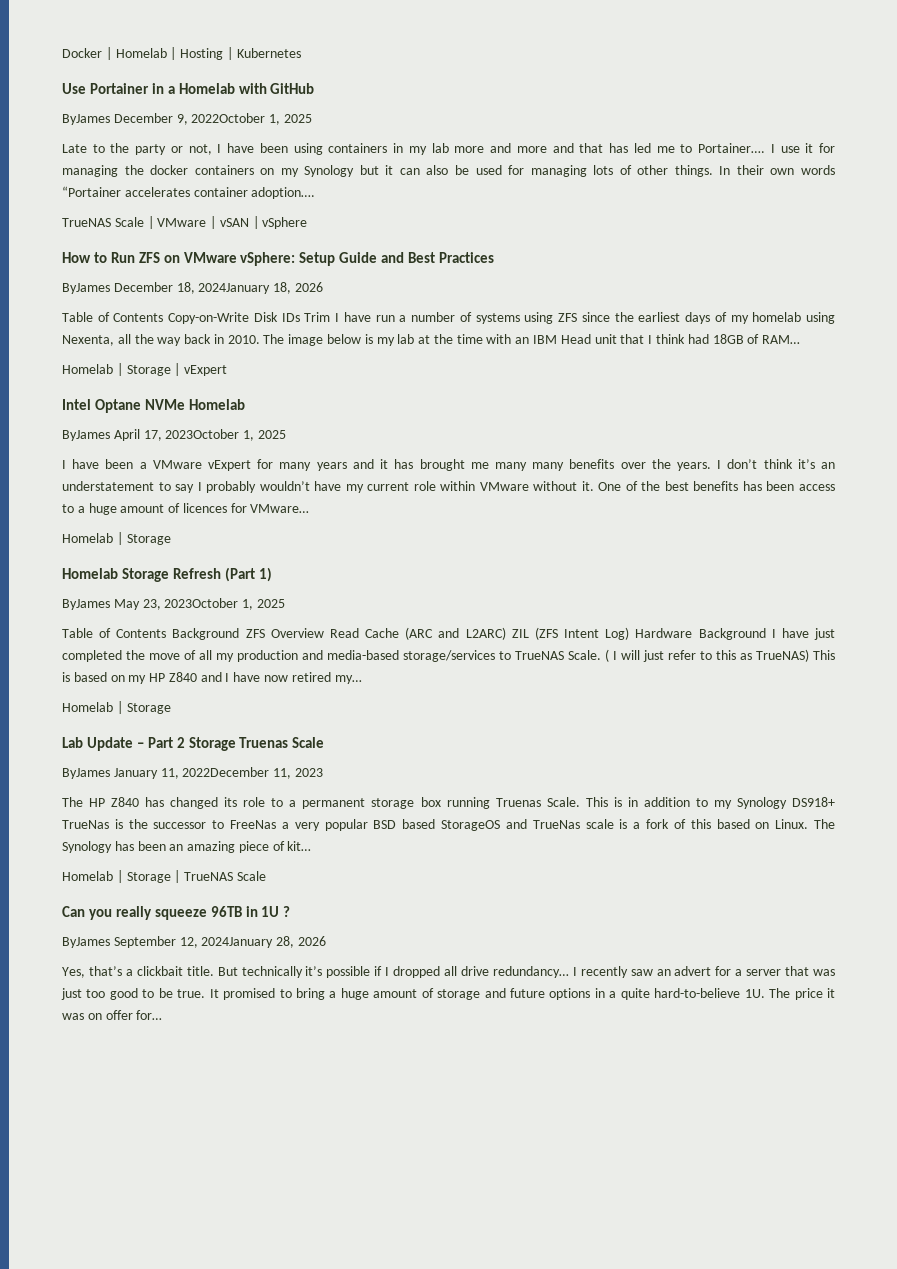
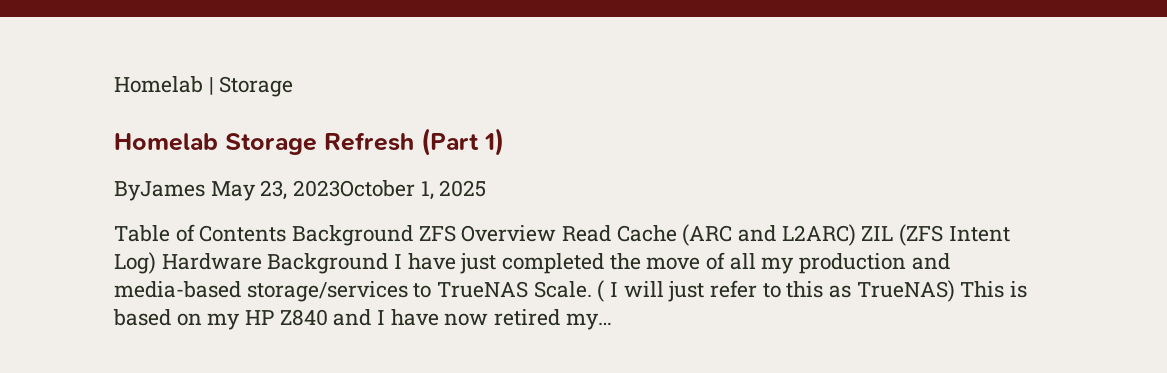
[62,47,301,60] [62,83,315,94] [62,113,312,125] [62,143,836,155] [62,165,835,177] [62,186,316,199] [62,216,308,229] [62,252,495,266] [62,282,323,294] [62,312,836,324] [62,334,801,346] [62,363,228,376] [62,399,245,413] [62,429,286,441] [62,459,836,471] [62,481,835,493] [62,503,310,515] Docker | Homelab | Hosting | Kubernetes // Use Portainer in a Homelab with GitHub // ByJames December 9, 2022October 1, 2025 // Late to the party or not, I have been using containers in my lab more and more and that has led me to Portainer…. I use it for managing the docker containers on my Synology but it can also be used for managing lots of other things. In their own words “Portainer accelerates container adoption…. // TrueNAS Scale | VMware | vSAN | vSphere // How to Run ZFS on VMware vSphere: Setup Guide and Best Practices // ByJames December 18, 2024January 18, 2026 // Table of Contents Copy-on-Write Disk IDs Trim I have run a number of systems using ZFS since the earliest days of my homelab using Nexenta, all the way back in 2010. The image below is my lab at the time with an IBM Head unit that I think had 18GB of RAM… // Homelab | Storage | vExpert // Intel Optane NVMe Homelab // ByJames April 17, 2023October 1, 2025 // I have been a VMware vExpert for many years and it has brought me many many benefits over the years. I don’t think it’s an understatement to say I probably wouldn’t have my current role within VMware without it. One of the best benefits has been access to a huge amount of licences for VMware… // -> (114, 84) none
[62,701,171,714] [62,737,325,751] [62,767,323,779] [62,797,835,809] [62,819,836,831] [62,841,312,853] [62,870,266,883] [62,906,291,920] [62,936,326,948] [62,966,835,978] [61,988,836,1000] [62,1010,163,1020] // Homelab | Storage // Lab Update – Part 2 Storage Truenas Scale // ByJames January 11, 2022December 11, 2023 // The HP Z840 has changed its role to a permanent storage box running Truenas Scale. This is in addition to my Synology DS918+ TrueNas is the successor to FreeNas a very popular BSD based StorageOS and TrueNas scale is a fork of this based on Linux. The Synology has been an amazing piece of kit… // Homelab | Storage | TrueNAS Scale // Can you really squeeze 96TB in 1U ? // ByJames September 12, 2024January 28, 2026 // Yes, that’s a clickbait title. But technically it’s possible if I dropped all drive redundancy… I recently saw an advert for a server that was just too good to be true. It promised to bring a huge amount of storage and future options in a quite hard-to-believe 1U. The price it was on offer for… -> (612, 321) none

